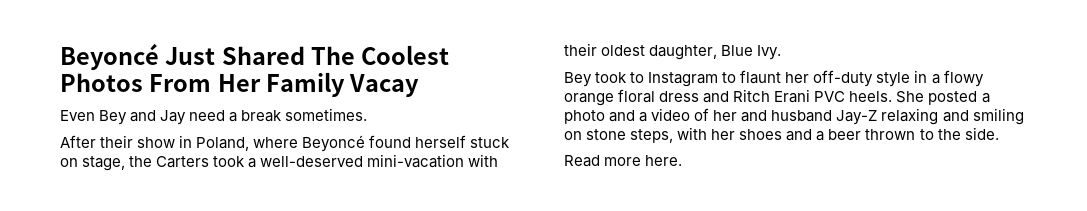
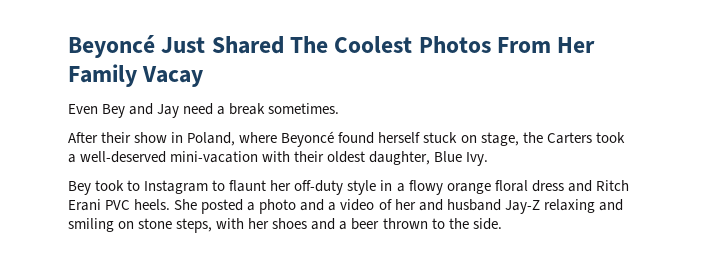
[564,155,683,167] // Read more here. -> (502, 224) none

